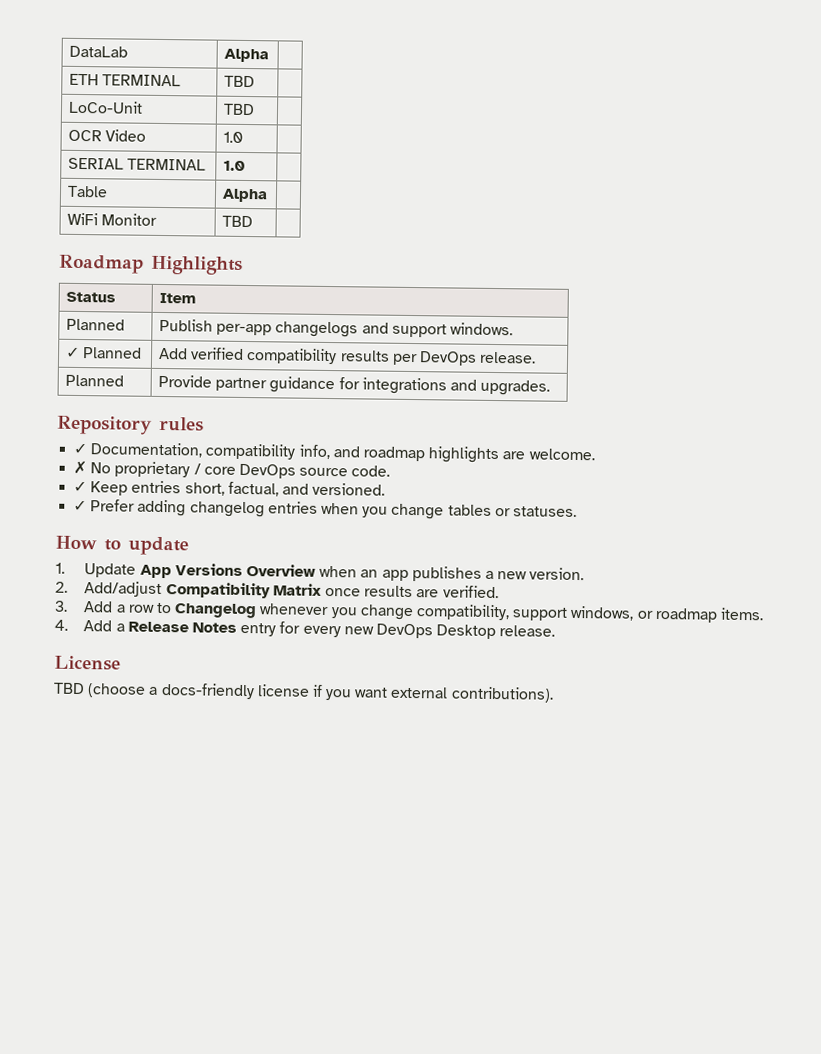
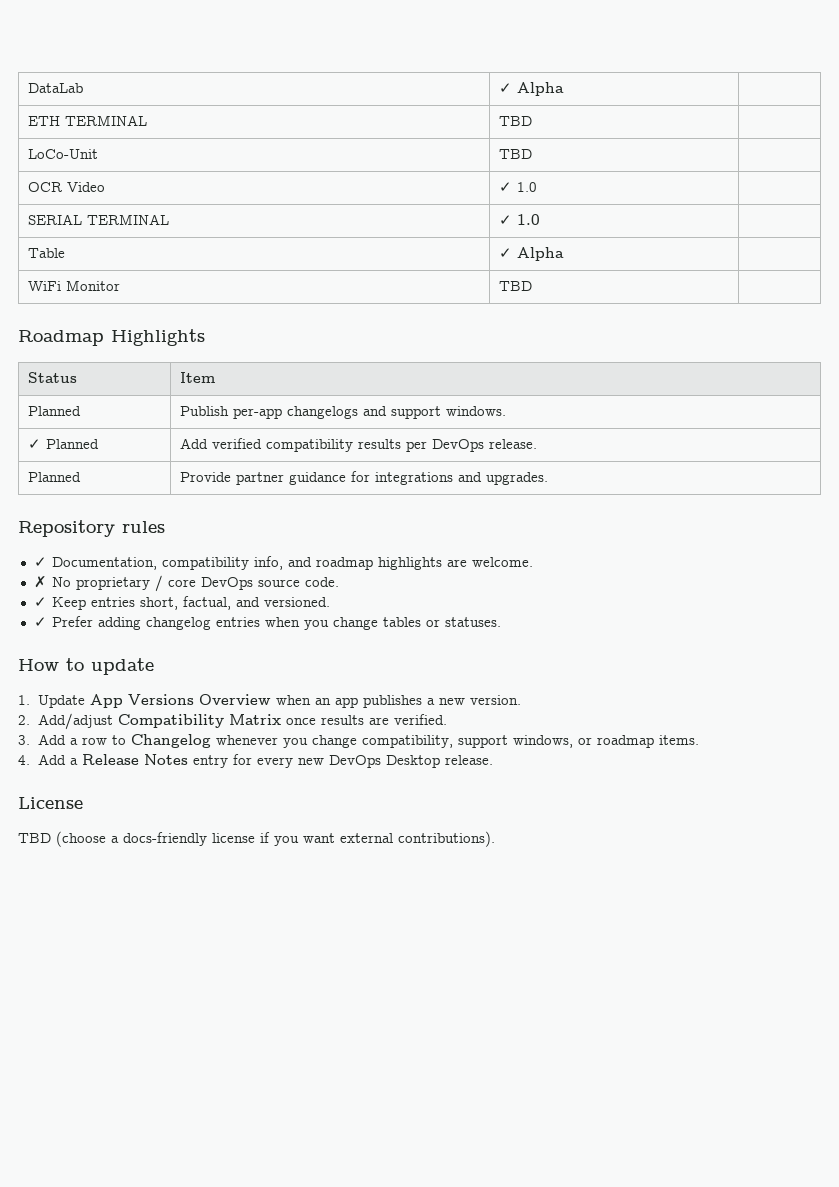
(129, 51) none -> [499,83,513,93] ✓
(147, 135) none -> [499,182,513,192] ✓
(207, 164) none -> [499,215,513,225] ✓
(109, 191) none -> [499,248,513,258] ✓

